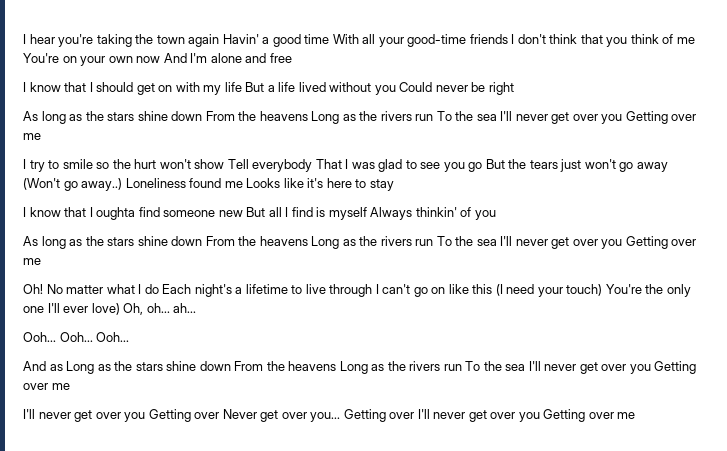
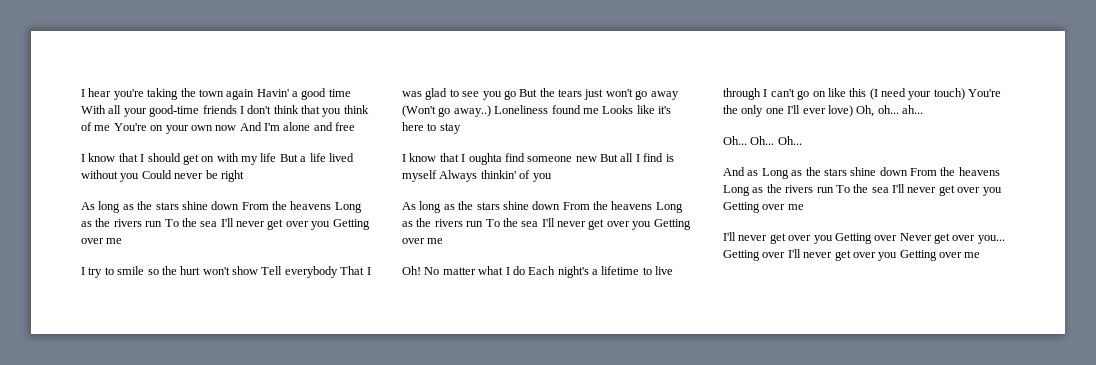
[23,332,130,342] Ooh... Ooh... Ooh... -> [723,136,802,145] Oh... Oh... Oh...

